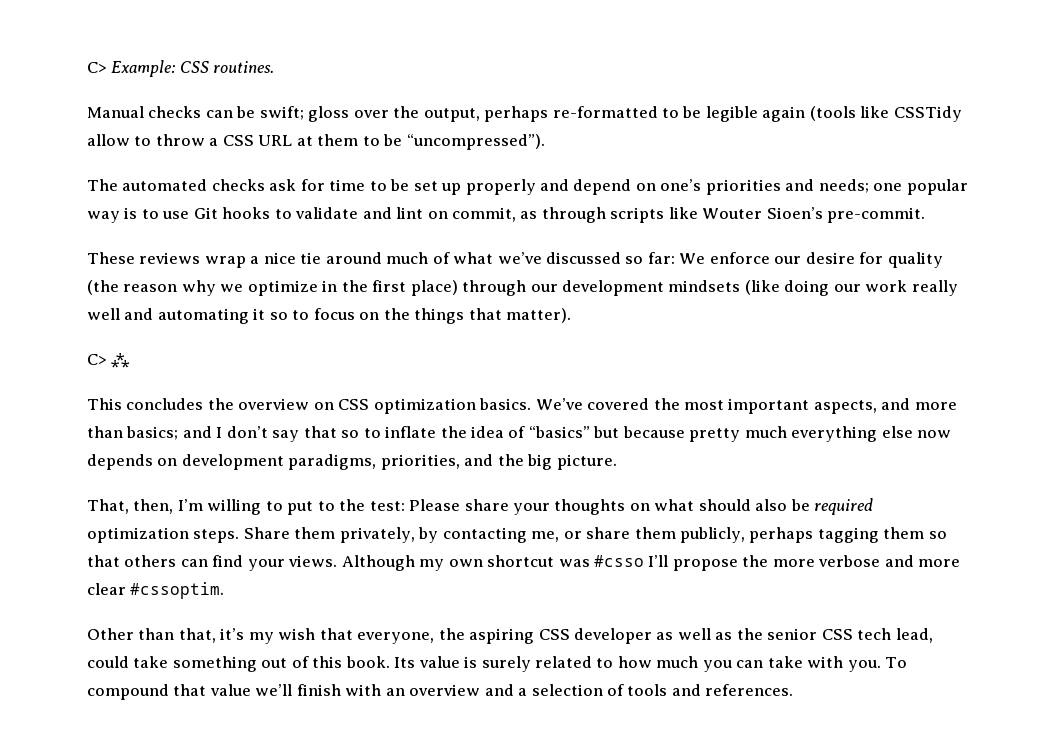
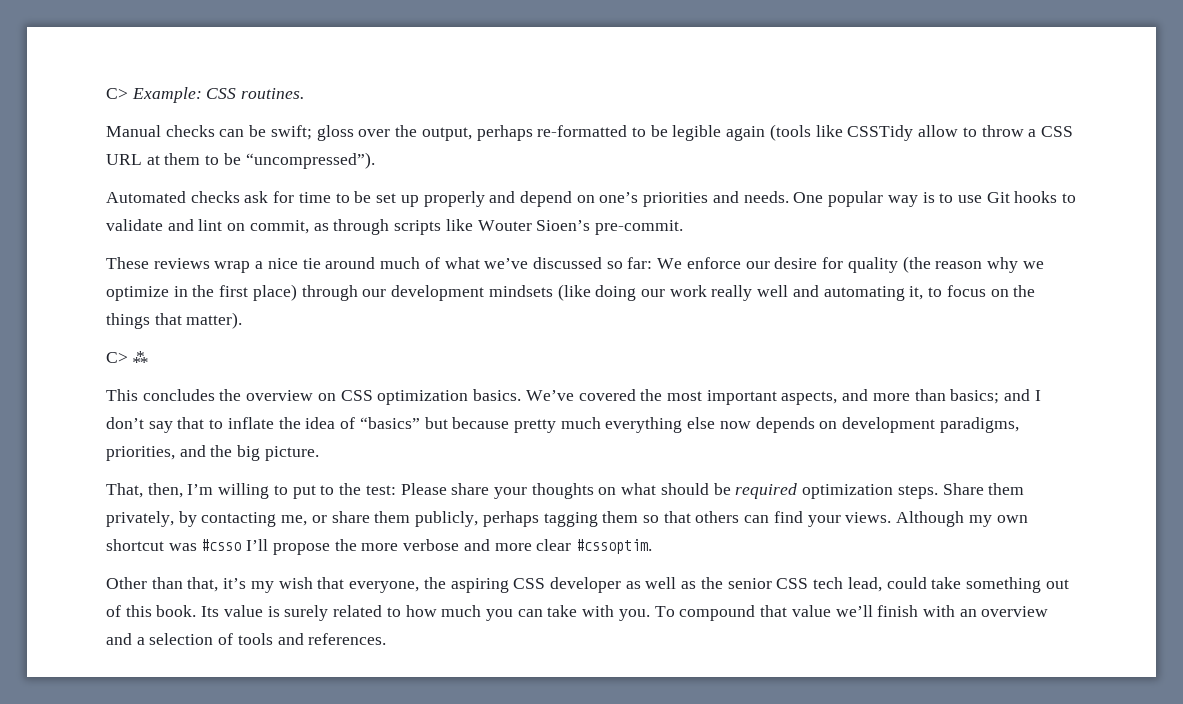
[87,179,208,191] The automated -> [106,191,186,203] Automated
[818,179,903,193] needs; one -> [743,191,824,203] needs. One
[253,308,288,320] it so -> [909,286,924,300] it,
[341,430,360,438] so -> (205, 423) none
[755,499,788,511] also -> (709, 489) none

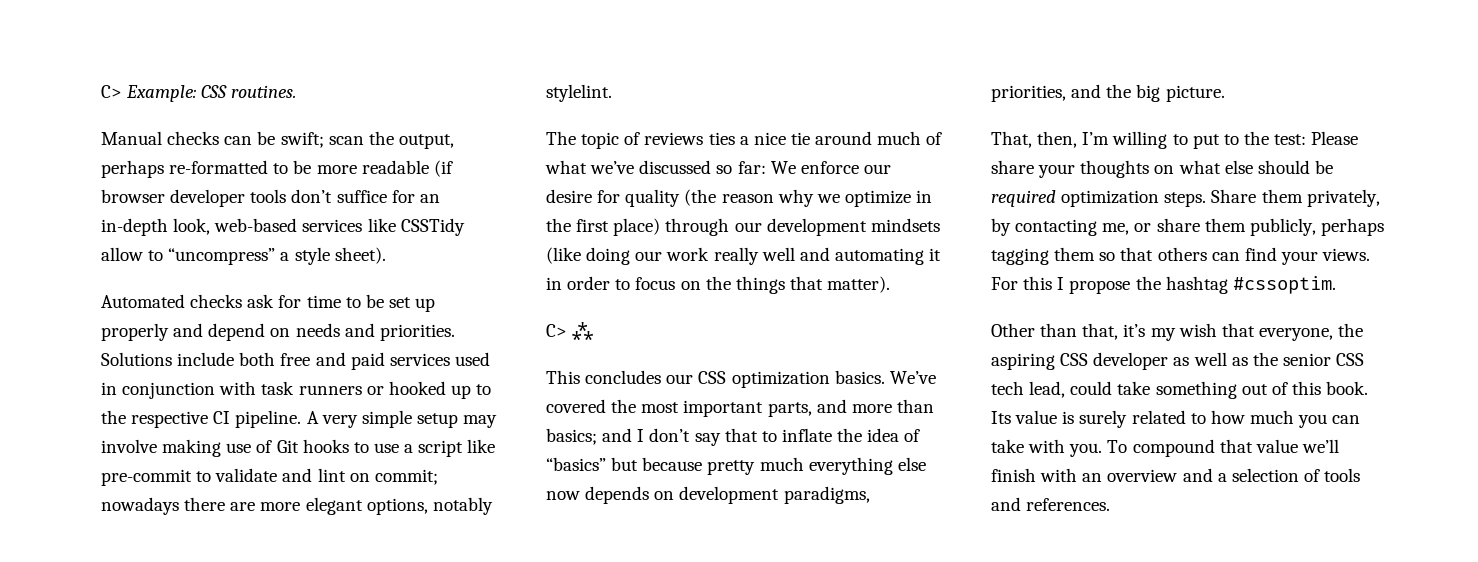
[316,125,391,141] gloss over -> [328,136,364,145] scan
[672,124,1073,141] [106,152,375,169] legible again (tools like CSSTidy allow to throw a CSS URL at them to be “uncompressed”). -> [316,160,453,177] [101,189,440,207] [101,218,465,236] [101,247,386,265] more readable (if browser developer tools don’t suffice for an in-depth look, web-based services like CSSTidy allow to “uncompress” a style sheet).
[599,191,1058,207] one’s priorities and needs. One popular way is to use Git hooks -> [295,323,455,341] [101,352,490,370] [101,381,492,399] [101,410,498,428] [101,439,496,457] [101,469,192,486] needs and priorities. Solutions include both free and paid services used in conjunction with task runners or hooked up to the respective CI pipeline. A very simple setup may involve making use of Git hooks to use a script like pre-commit
[249,219,683,235] [106,257,251,273] commit, as through scripts like Wouter Sioen’s pre-commit. // These reviews wrap -> [374,469,438,485] [101,497,493,515] [546,84,612,102] [546,131,735,149] commit; nowadays there are more elegant options, notably stylelint. // The topic of reviews ties
[909,286,924,300] it, -> [929,248,942,261] [546,276,611,290] it in order
[219,389,336,401] the overview on -> [666,374,694,384] our
[781,391,838,405] aspects, -> [767,402,812,417] parts,
(657, 489) none -> [1224,160,1253,174] else
[896,511,1028,527] [106,539,572,555] Although my own shortcut was #csso I’ll propose the more verbose and more clear -> [991,276,1228,294] For this I propose the hashtag

